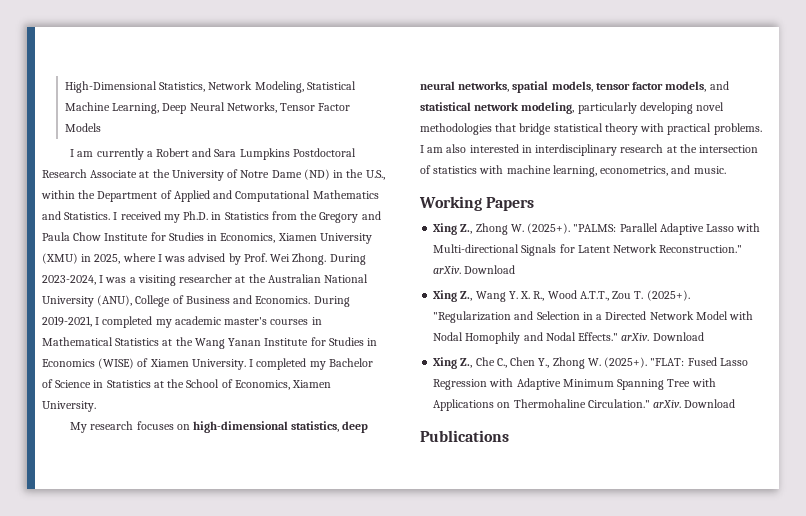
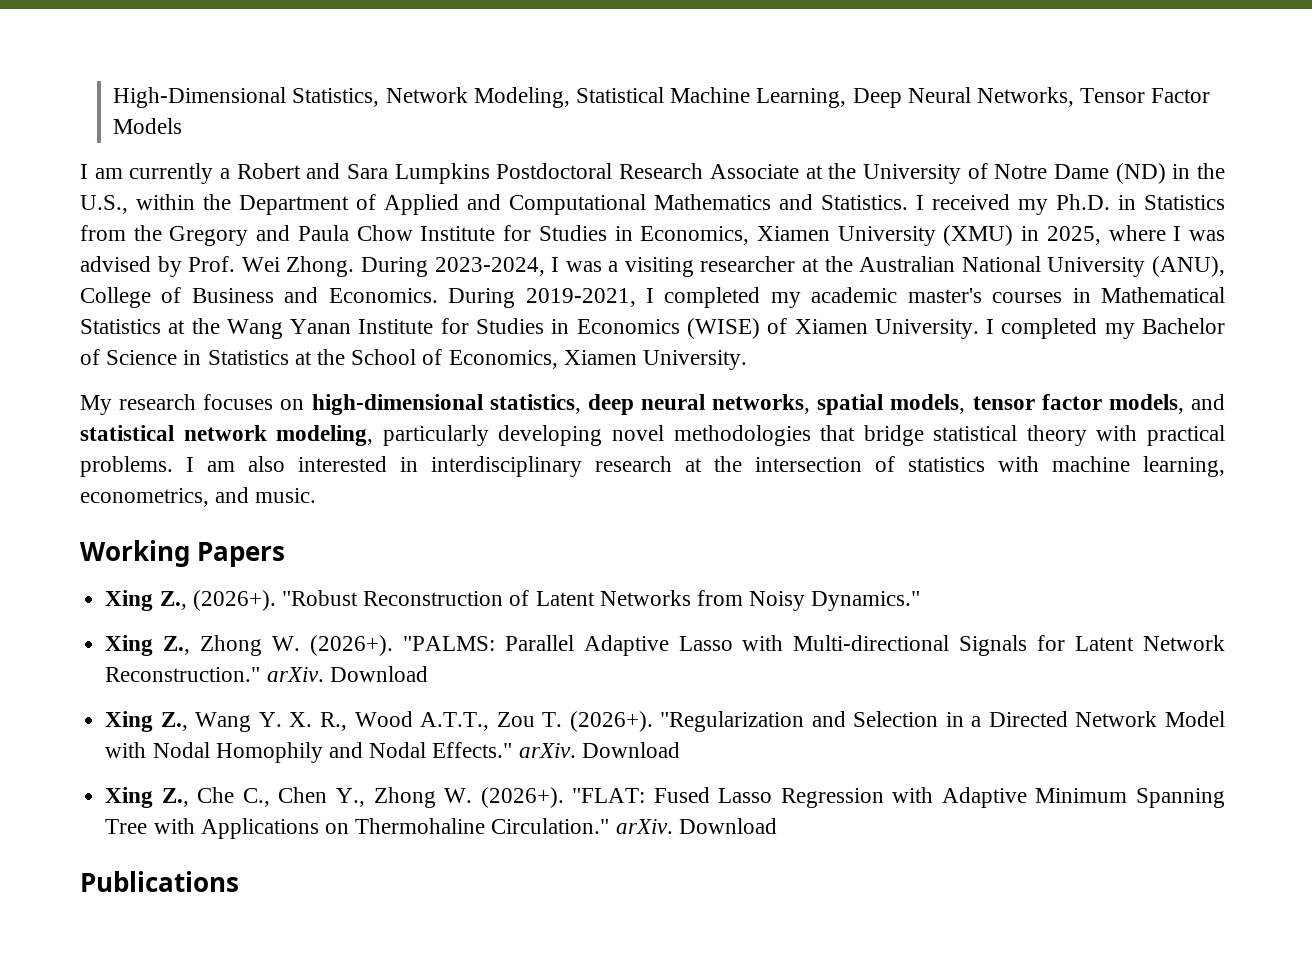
(535, 204) none -> [105,590,921,611] // Xing Z., (2026+). "Robust Reconstruction of Latent Networks from Noisy Dynamics."
[527,223,571,234] (2025+). -> [309,635,393,656] (2026+).
[646,290,690,301] (2025+). -> [569,711,653,732] (2026+).
[604,357,648,368] (2025+). -> [480,787,564,808] (2026+).

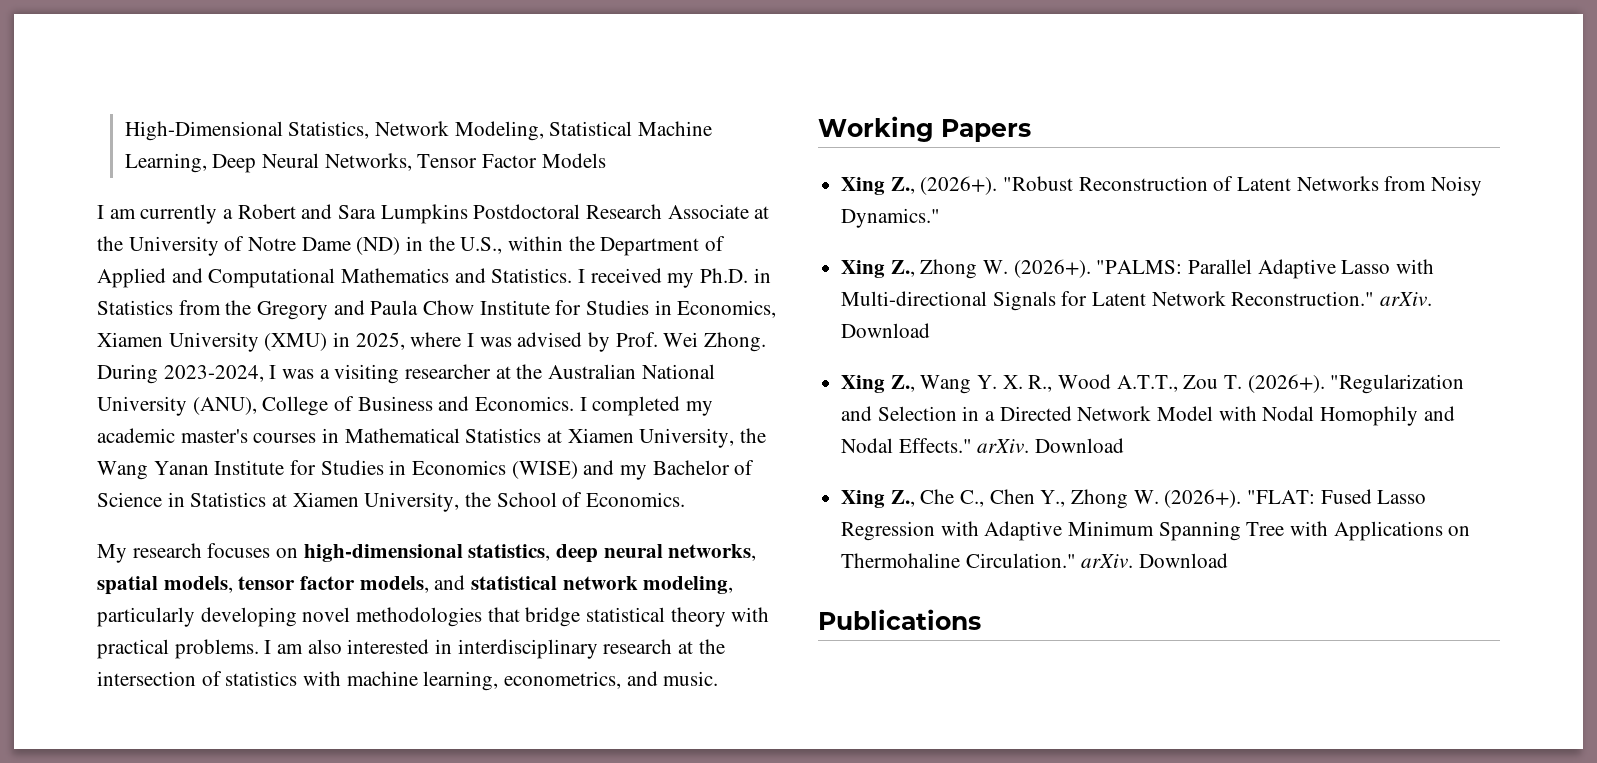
[448,288,636,308] During 2019-2021, -> (575, 403) none
(186, 327) none -> [567,428,735,448] Xiamen University,
[767,318,1098,339] of Xiamen University. I completed -> [583,460,615,475] and
(312, 358) none -> [292,492,460,512] Xiamen University,
[448,350,748,370] Economics, Xiamen University. -> [586,492,686,507] Economics.

